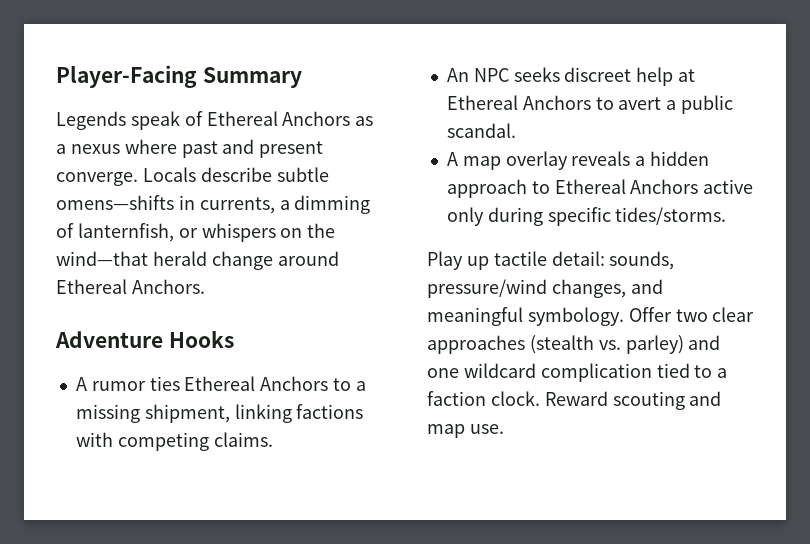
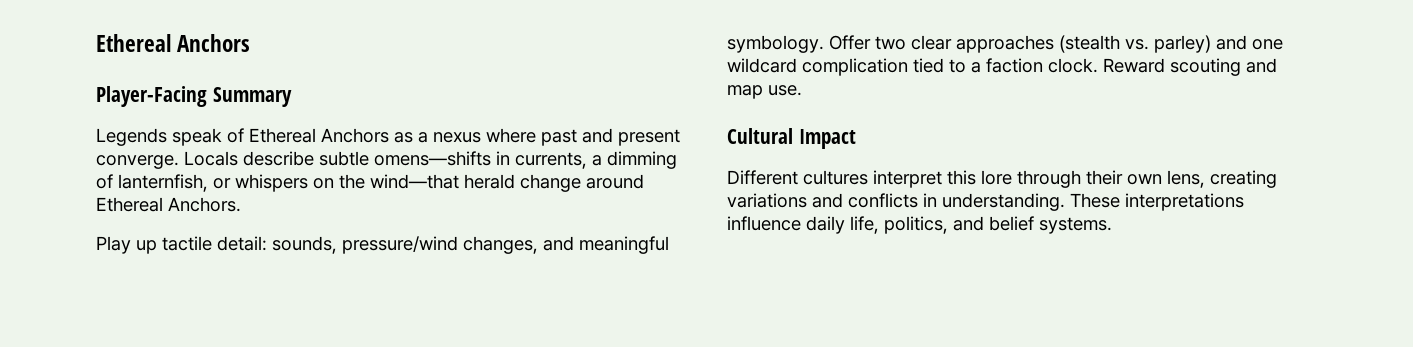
(56, 76) none -> [96,34,251,52] Ethereal Anchors //
[55,331,234,348] [75,376,366,391] [75,404,364,423] [75,432,273,451] [446,67,696,86] [446,95,734,114] [446,123,516,138] [446,151,710,170] [446,179,754,198] [446,207,727,226] // Adventure Hooks // A rumor ties Ethereal Anchors to a missing shipment, linking factions with competing claims. // An NPC seeks discreet help at Ethereal Anchors to avert a public scandal. // A map overlay reveals a hidden approach to Ethereal Anchors active only during specific tides/storms. -> (241, 204) none
(504, 429) none -> [727,128,856,149] [727,170,1277,188] [727,193,1244,211] [727,216,1112,234] // Cultural Impact // Different cultures interpret this lore through their own lens, creating variations and conflicts in understanding. These interpretations influence daily life, politics, and belief systems.

